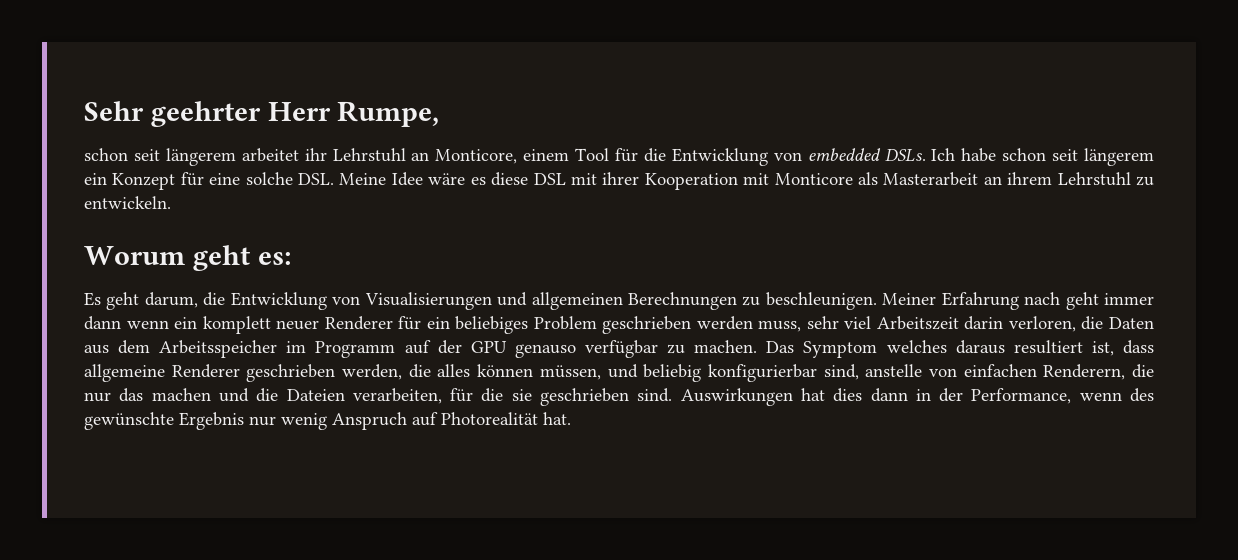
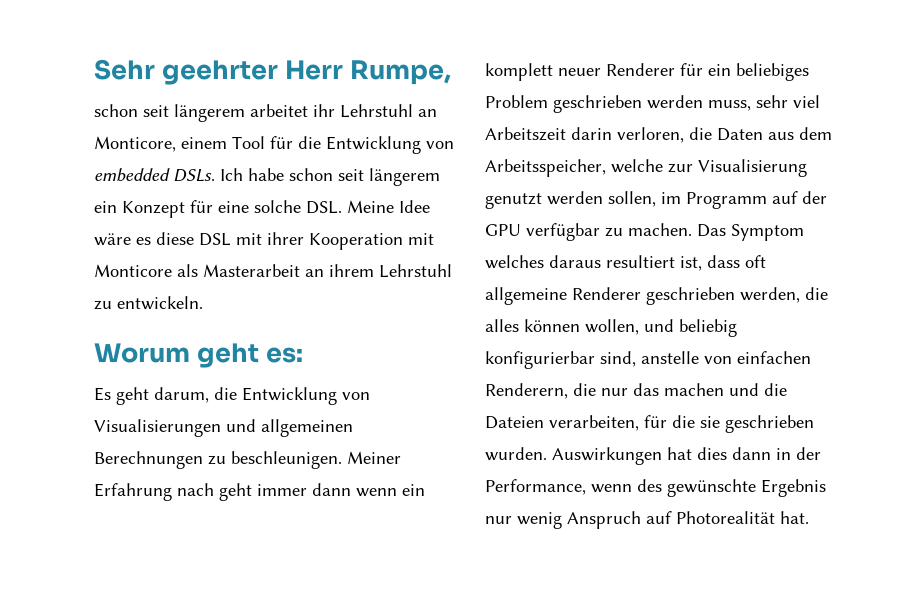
[159,340,278,358] Arbeitsspeicher -> [485,159,807,177] [485,191,656,209] Arbeitsspeicher, welche zur Visualisierung genutzt werden sollen,
[514,344,576,358] genauso -> (521, 230) none
(1154, 347) none -> [745,255,766,268] oft
[539,365,601,380] müssen, -> [585,319,639,335] wollen,
[637,388,673,402] sind. -> [485,447,547,461] wurden.

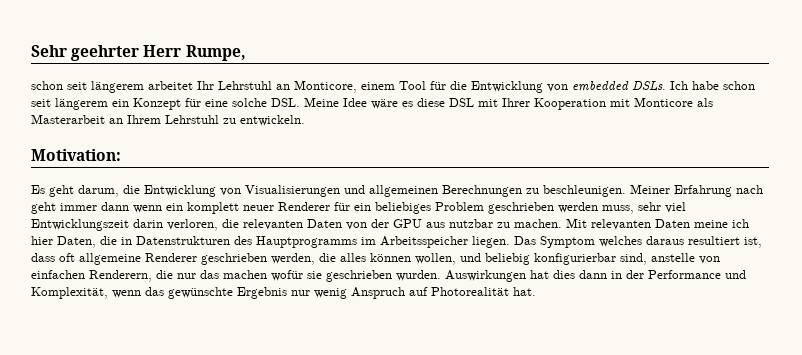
[313,104,335,117] ihr -> [197,81,214,90] Ihr
[267,232,304,245] ihrer -> [502,98,530,107] Ihrer
[329,264,374,277] ihrem -> [127,115,161,124] Ihrem
[94,343,303,368] Worum geht es: -> [31,149,121,161] Motivation:
[485,127,566,141] Arbeitszeit -> [31,219,129,231] Entwicklungszeit
[717,127,832,141] [485,159,807,177] [485,191,827,209] [485,223,692,241] Daten aus dem Arbeitsspeicher, welche zur Visualisierung genutzt werden sollen, im Programm auf der GPU verfügbar zu machen. -> [243,218,749,230] [31,236,510,248] relevanten Daten von der GPU aus nutzbar zu machen. Mit relevanten Daten meine ich hier Daten, die in Datenstrukturen des Hauptprogramms im Arbeitsspeicher liegen.
[729,383,787,396] [485,415,695,431] und die Dateien verarbeiten, für die -> [271,270,303,281] wofür
[485,479,662,495] Performance, wenn des -> [648,270,746,279] [31,287,164,299] Performance und Komplexität, wenn das

